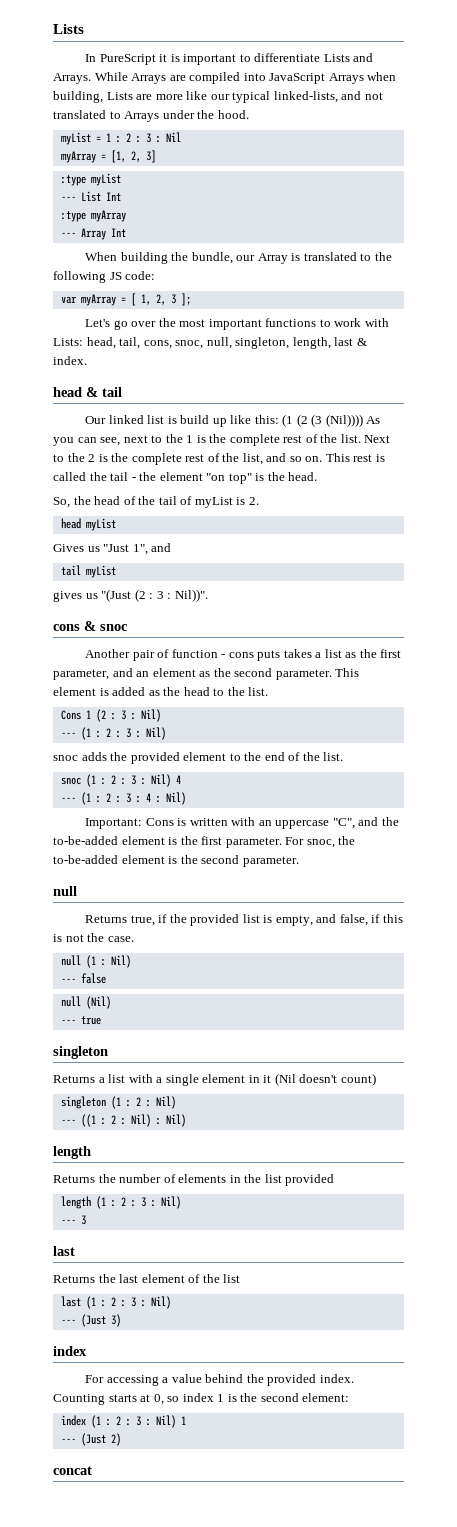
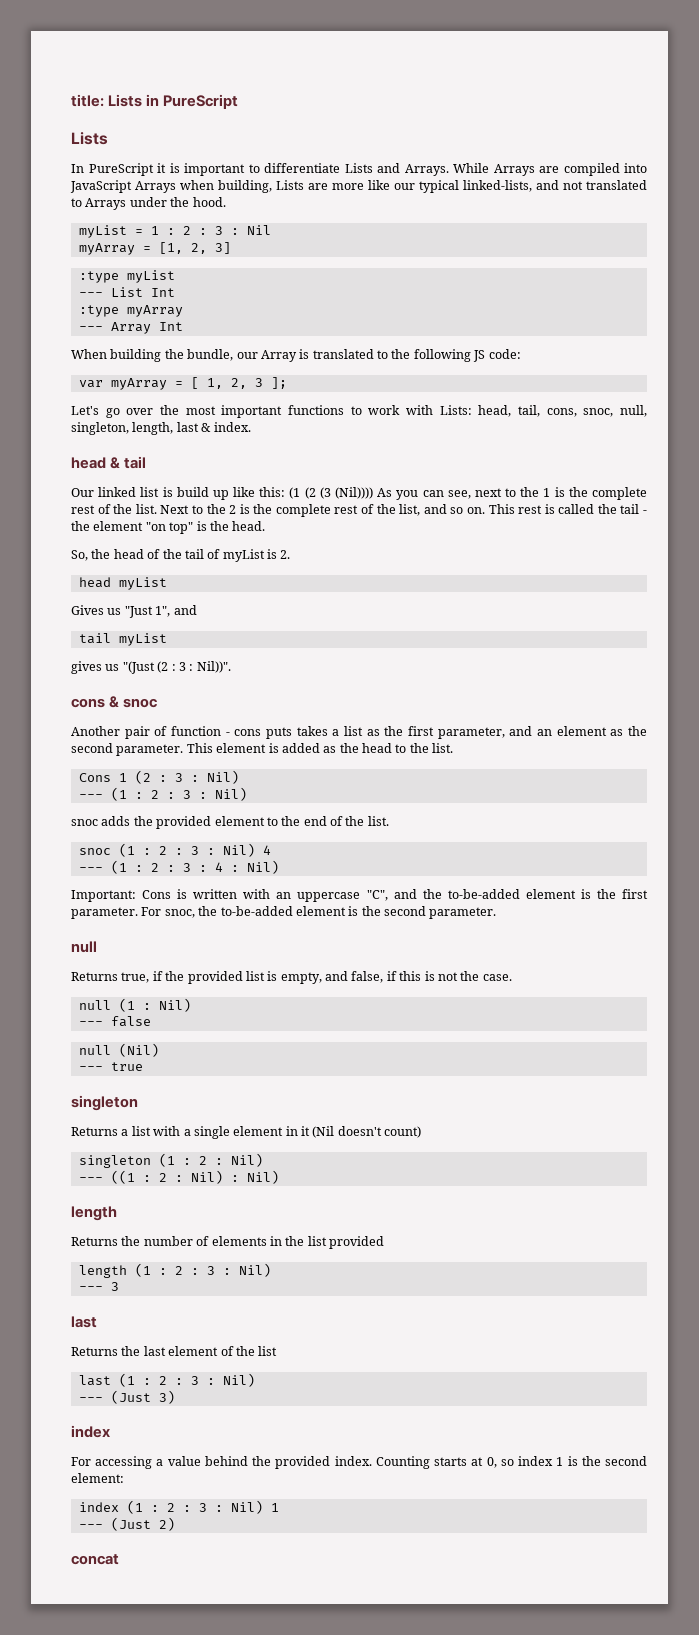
(53, 29) none -> [71,94,239,109] title: Lists in PureScript //

